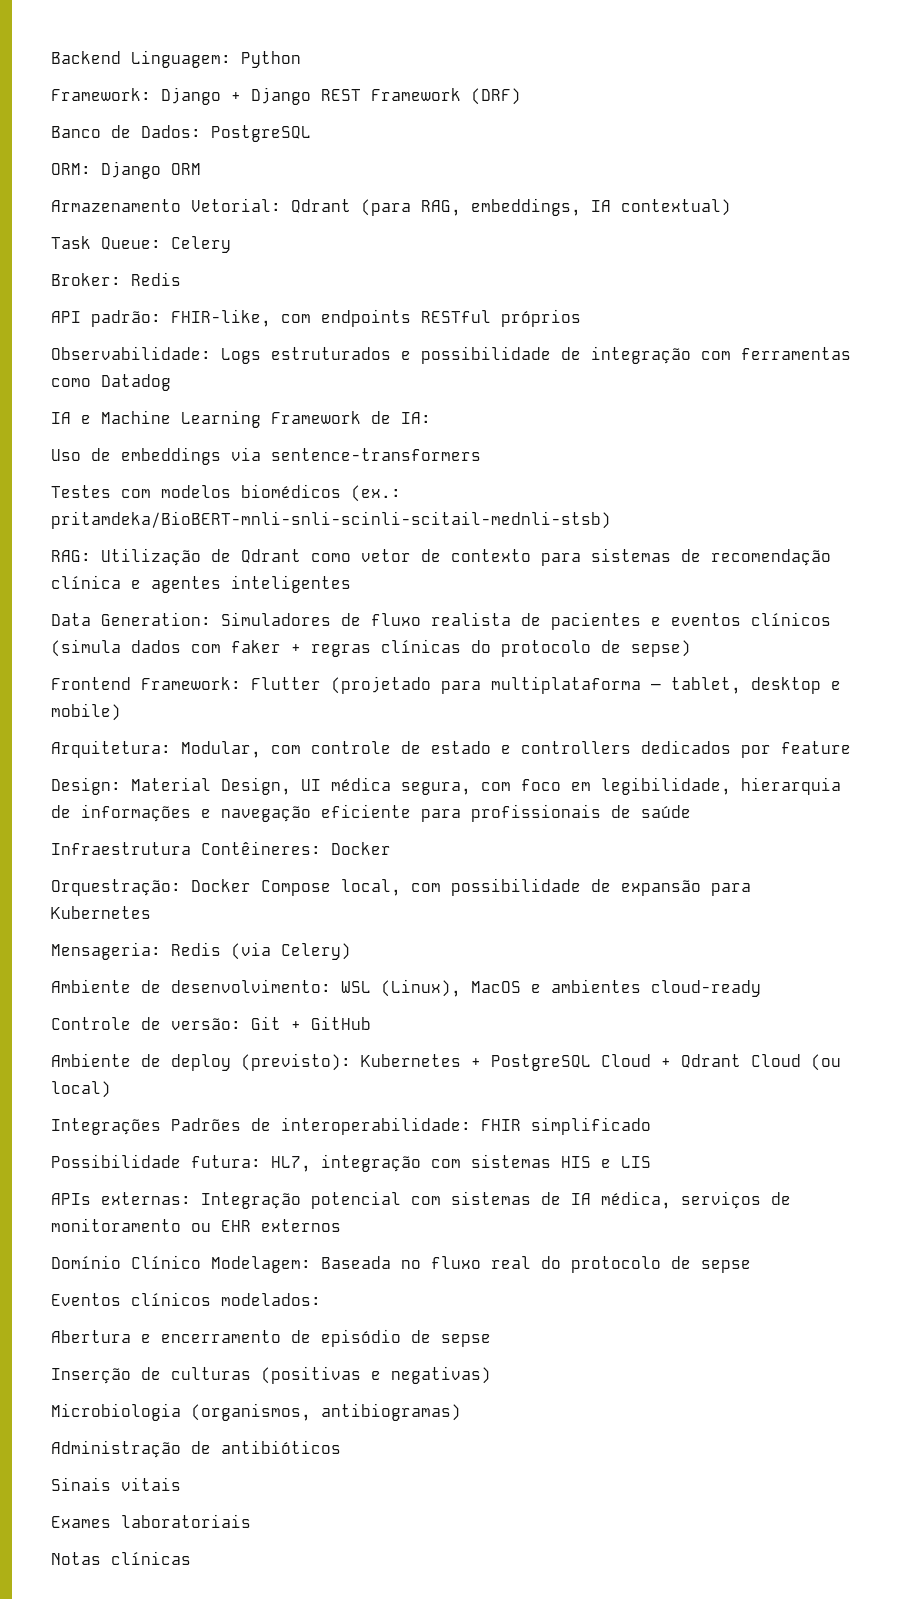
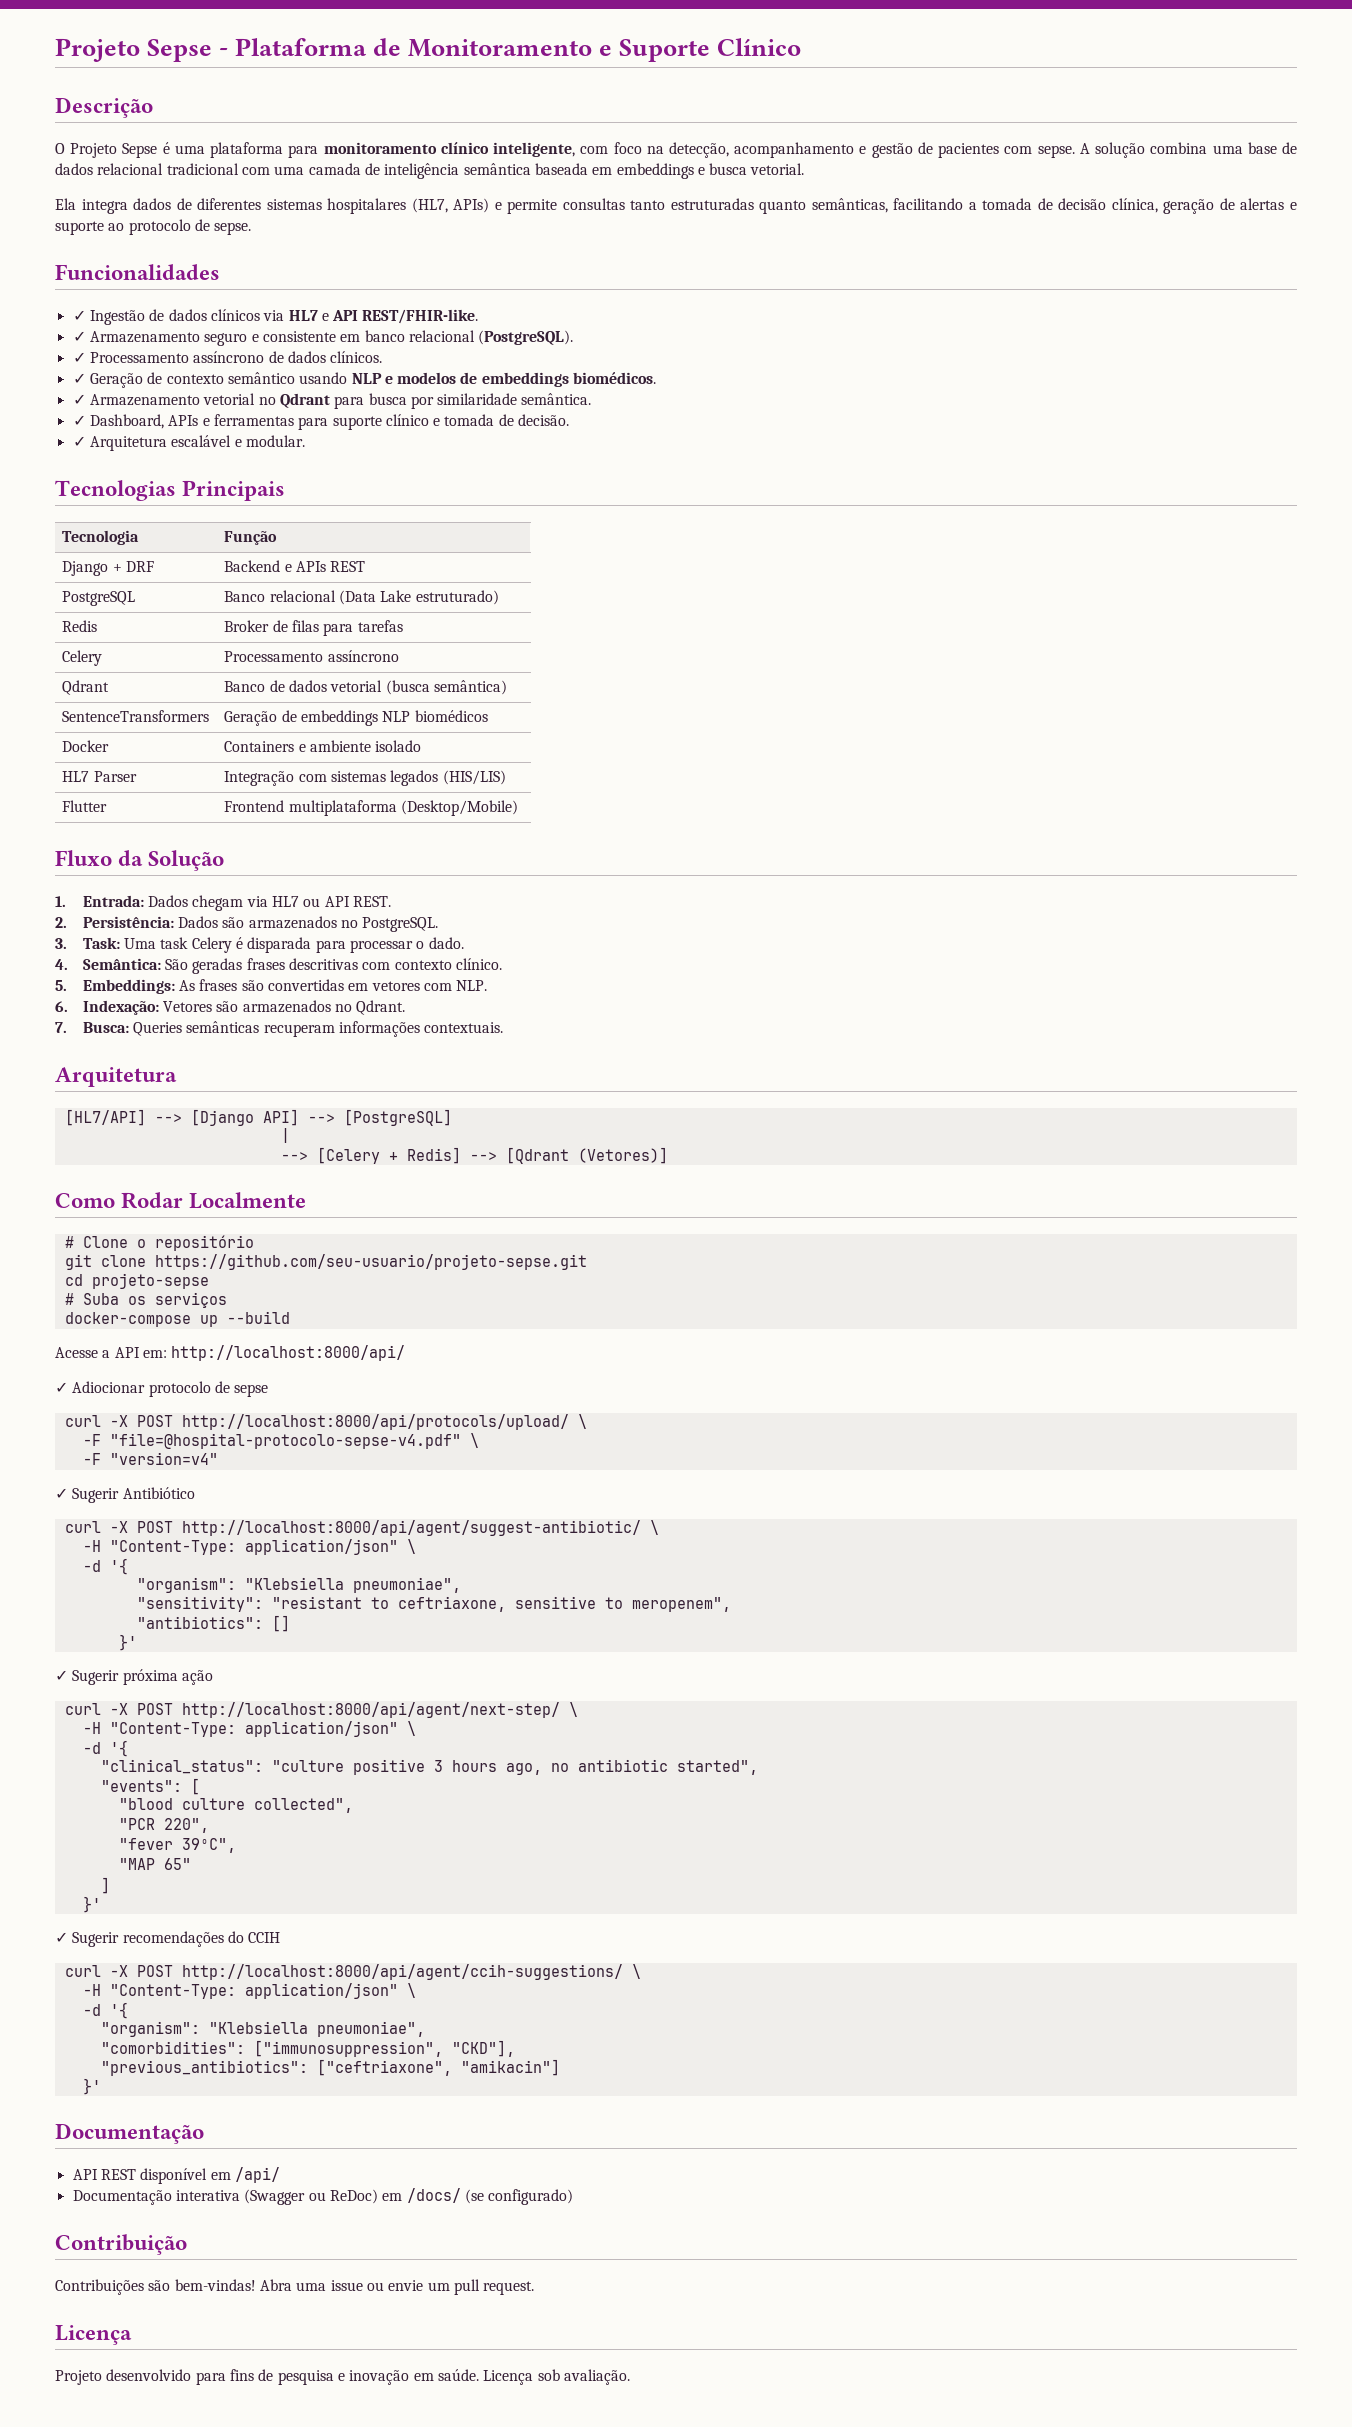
[51,50,301,68] [51,87,521,105] [51,125,311,142] [51,161,201,179] [51,198,731,216] [51,236,231,253] [51,272,181,286] [51,309,581,327] [51,346,851,364] [51,374,171,391] [51,410,431,428] [51,447,481,465] [51,484,401,502] [51,511,611,529] [51,548,831,566] [51,575,351,593] [51,612,831,630] [51,639,691,657] [51,676,841,694] [51,703,121,721] [51,740,851,758] [51,777,841,795] [51,804,691,822] [51,841,391,855] [51,878,751,896] [51,906,151,919] [51,942,351,960] [51,979,761,997] [51,1016,371,1030] [51,1053,841,1071] [51,1081,111,1098] [51,1117,651,1135] [51,1154,651,1172] [51,1191,791,1209] [51,1218,341,1232] [51,1255,751,1273] [51,1292,321,1306] [51,1329,491,1347] [51,1366,491,1384] [51,1403,461,1421] [51,1440,341,1458] [51,1477,181,1491] [51,1514,251,1528] [51,1551,191,1565] Backend Linguagem: Python // Framework: Django + Django REST Framework (DRF) // Banco de Dados: PostgreSQL // ORM: Django ORM // Armazenamento Vetorial: Qdrant (para RAG, embeddings, IA contextual) // Task Queue: Celery // Broker: Redis // API padrão: FHIR-like, com endpoints RESTful próprios // Observabilidade: Logs estruturados e possibilidade de integração com ferramentas como Datadog // IA e Machine Learning Framework de IA: // Uso de embeddings via sentence-transformers // Testes com modelos biomédicos (ex.: pritamdeka/BioBERT-mnli-snli-scinli-scitail-mednli-stsb) // RAG: Utilização de Qdrant como vetor de contexto para sistemas de recomendação clínica e agentes inteligentes // Data Generation: Simuladores de fluxo realista de pacientes e eventos clínicos (simula dados com faker + regras clínicas do protocolo de sepse) // Frontend Framework: Flutter (projetado para multiplataforma — tablet, desktop e mobile) // Arquitetura: Modular, com controle de estado e controllers dedicados por feature // Design: Material Design, UI médica segura, com foco em legibilidade, hierarquia de informações e navegação eficiente para profissionais de saúde // Infraestrutura Contêineres: Docker // Orquestração: Docker Compose local, com possibilidade de expansão para Kubernetes // Mensageria: Redis (via Celery) // Ambiente de desenvolvimento: WSL (Linux), MacOS e ambientes cloud-ready // Controle de versão: Git + GitHub // Ambiente de deploy (previsto): Kubernetes + PostgreSQL Cloud + Qdrant Cloud (ou local) // Integrações Padrões de interoperabilidade: FHIR simplificado // Possibilidade futura: HL7, integração com sistemas HIS e LIS // APIs externas: Integração potencial com sistemas de IA médica, serviços de monitoramento ou EHR externos // Domínio Clínico Modelagem: Baseada no fluxo real do protocolo de sepse // Eventos clínicos modelados: // Abertura e encerramento de episódio de sepse // Inserção de culturas (positivas e negativas) // Microbiologia (organismos, antibiogramas) // Administração de antibióticos // Sinais vitais // Exames laboratoriais // Notas clínicas -> [55,38,802,62] [55,97,153,118] [55,142,1298,158] [55,163,805,179] [55,198,1297,214] [55,219,252,235] [55,264,220,280] [72,309,479,325] [72,330,574,346] [72,351,383,363] [72,372,657,388] [72,393,592,409] [72,414,570,430] [72,435,305,451] [55,480,286,501] [62,530,140,545] [224,531,278,545] [62,561,155,576] [224,560,366,572] [62,591,136,606] [224,590,499,605] [62,620,98,632] [224,620,403,636] [62,650,103,666] [224,650,399,662] [62,680,110,695] [224,680,508,695] [62,710,210,722] [224,710,488,726] [62,740,110,752] [224,740,422,752] [62,771,137,782] [224,770,506,786] [62,800,108,812] [224,800,519,816] [55,850,225,871] [55,895,391,911] [55,916,439,932] [55,937,464,953] [55,958,502,974] [55,979,488,994] [55,1000,406,1015] [55,1021,504,1037] [55,1067,177,1087] [64,1109,452,1126] [280,1128,290,1143] [280,1147,668,1164] [55,1192,307,1209] [64,1235,254,1251] [64,1254,587,1270] [64,1273,209,1289] [64,1292,227,1308] [64,1311,290,1327] [55,1345,406,1361] [55,1381,269,1397] [64,1414,587,1430] [82,1433,479,1449] [82,1452,218,1465] [55,1487,195,1503] [64,1520,659,1536] [82,1539,416,1555] [82,1558,128,1575] [136,1577,461,1593] [136,1596,731,1612] [136,1615,290,1632] [118,1634,137,1651] [55,1669,213,1685] [64,1702,578,1718] [82,1721,416,1737] [82,1740,128,1757] [100,1759,758,1775] [100,1778,200,1795] [118,1798,353,1813] [118,1818,209,1833] [118,1838,236,1853] [118,1858,191,1870] [100,1877,110,1894] [82,1896,101,1913] [55,1931,281,1947] [64,1964,641,1980] [82,1983,416,1999] [82,2002,128,2019] [100,2021,425,2037] [100,2040,515,2057] [100,2059,560,2076] [82,2078,101,2095] [55,2123,204,2144] [72,2167,280,2184] [72,2188,574,2205] [55,2234,187,2255] [55,2279,535,2295] [55,2325,132,2345] [55,2369,630,2385] Projeto Sepse - Plataforma de Monitoramento e Suporte Clínico // Descrição // O Projeto Sepse é uma plataforma para monitoramento clínico inteligente, com foco na detecção, acompanhamento e gestão de pacientes com sepse. A solução combina uma base de dados relacional tradicional com uma camada de inteligência semântica baseada em embeddings e busca vetorial. // Ela integra dados de diferentes sistemas hospitalares (HL7, APIs) e permite consultas tanto estruturadas quanto semânticas, facilitando a tomada de decisão clínica, geração de alertas e suporte ao protocolo de sepse. // Funcionalidades // ✓ Ingestão de dados clínicos via HL7 e API REST/FHIR-like. // ✓ Armazenamento seguro e consistente em banco relacional (PostgreSQL). // ✓ Processamento assíncrono de dados clínicos. // ✓ Geração de contexto semântico usando NLP e modelos de embeddings biomédicos. // ✓ Armazenamento vetorial no Qdrant para busca por similaridade semântica. // ✓ Dashboard, APIs e ferramentas para suporte clínico e tomada de decisão. // ✓ Arquitetura escalável e modular. // Tecnologias Principais // Tecnologia | Função // Django + DRF | Backend e APIs REST // PostgreSQL | Banco relacional (Data Lake estruturado) // Redis | Broker de filas para tarefas // Celery | Processamento assíncrono // Qdrant | Banco de dados vetorial (busca semântica) // SentenceTransformers | Geração de embeddings NLP biomédicos // Docker | Containers e ambiente isolado // HL7 Parser | Integração com sistemas legados (HIS/LIS) // Flutter | Frontend multiplataforma (Desktop/Mobile) // Fluxo da Solução // 1. Entrada: Dados chegam via HL7 ou API REST. // 2. Persistência: Dados são armazenados no PostgreSQL. // 3. Task: Uma task Celery é disparada para processar o dado. // 4. Semântica: São geradas frases descritivas com contexto clínico. // 5. Embeddings: As frases são convertidas em vetores com NLP. // 6. Indexação: Vetores são armazenados no Qdrant. // 7. Busca: Queries semânticas recuperam informações contextuais. // Arquitetura // [HL7/API] --> [Django API] --> [PostgreSQL] // | // --> [Celery + Redis] --> [Qdrant (Vetores)] // Como Rodar Localmente // # Clone o repositório // git clone https://github.com/seu-usuario/projeto-sepse.git // cd projeto-sepse // # Suba os serviços // docker-compose up --build // Acesse a API em: http://localhost:8000/api/ // ✓ Adiocionar protocolo de sepse // curl -X POST http://localhost:8000/api/protocols/upload/ \ // -F "file=@hospital-protocolo-sepse-v4.pdf" \ // -F "version=v4" // ✓ Sugerir Antibiótico // curl -X POST http://localhost:8000/api/agent/suggest-antibiotic/ \ // -H "Content-Type: application/json" \ // -d '{ // "organism": "Klebsiella pneumoniae", // "sensitivity": "resistant to ceftriaxone, sensitive to meropenem", // "antibiotics": [] // }' // ✓ Sugerir próxima ação // curl -X POST http://localhost:8000/api/agent/next-step/ \ // -H "Content-Type: application/json" \ // -d '{ // "clinical_status": "culture positive 3 hours ago, no antibiotic started", // "events": [ // "blood culture collected", // "PCR 220", // "fever 39ºC", // "MAP 65" // ] // }' // ✓ Sugerir recomendações do CCIH // curl -X POST http://localhost:8000/api/agent/ccih-suggestions/ \ // -H "Content-Type: application/json" \ // -d '{ // "organism": "Klebsiella pneumoniae", // "comorbidities": ["immunosuppression", "CKD"], // "previous_antibiotics": ["ceftriaxone", "amikacin"] // }' // Documentação // API REST disponível em /api/ // Documentação interativa (Swagger ou ReDoc) em /docs/ (se configurado) // Contribuição // Contribuições são bem-vindas! Abra uma issue ou envie um pull request. // Licença // Projeto desenvolvido para fins de pesquisa e inovação em saúde. Licença sob avaliação.

